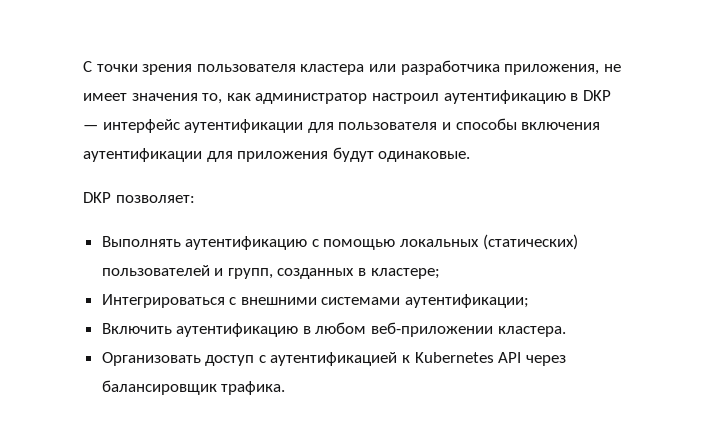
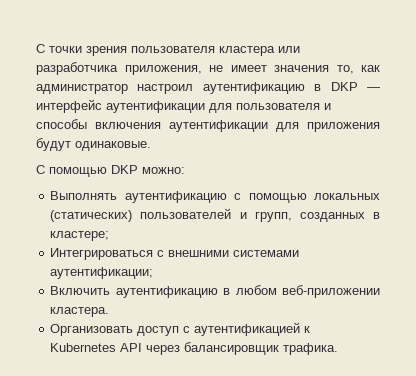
[83,192,195,203] DKP позволяет: -> [36,165,185,177] С помощью DKP можно:

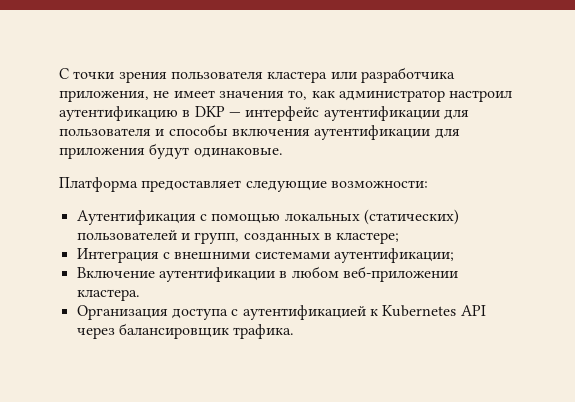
[36,165,185,177] [50,191,227,203] С помощью DKP можно: // Выполнять аутентификацию -> [59,177,428,192] [76,210,196,225] Платформа предоставляет следующие возможности: // Аутентификация
[50,248,154,260] Интегрироваться -> [76,248,159,263] Интеграция
[50,286,218,298] Включить аутентификацию -> [76,267,275,282] Включение аутентификации
[50,324,180,336] Организовать доступ -> [76,305,228,320] Организация доступа

